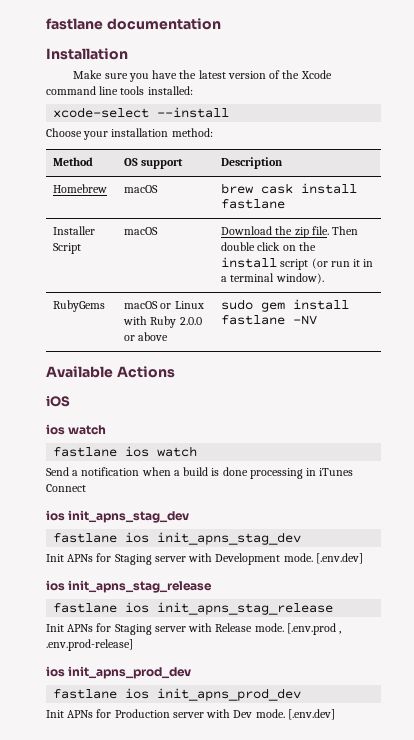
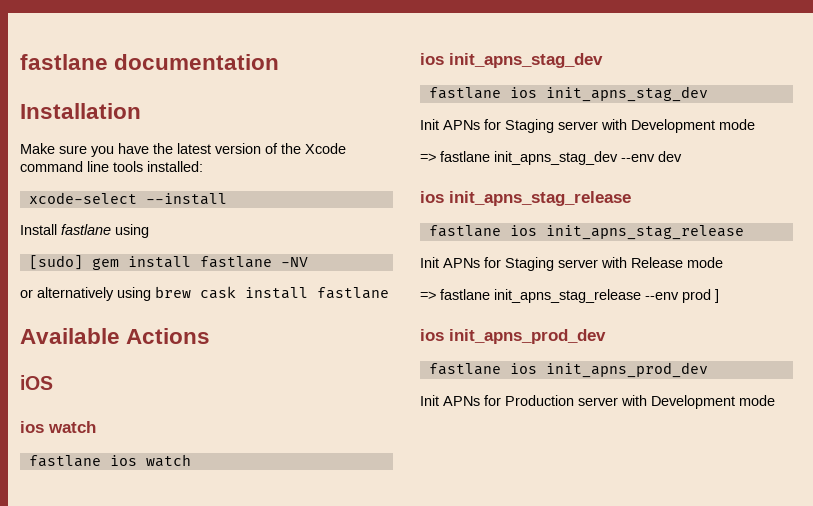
[46,128,213,140] [53,157,94,166] [124,158,184,169] [221,157,284,169] [53,184,108,193] [124,185,159,193] [221,183,358,194] [221,199,286,209] [53,226,96,235] [53,243,82,254] [124,227,159,235] [221,226,359,238] [221,242,316,251] [221,257,374,270] [221,273,324,284] [53,300,106,312] [124,301,204,309] [123,316,202,328] [124,332,169,341] [221,299,350,312] [221,315,318,325] Choose your installation method: // Method | OS support | Description // Homebrew | macOS | brew cask install fastlane // Installer Script | macOS | Download the zip file. Then double click on the install script (or run it in a terminal window). // RubyGems | macOS or Linux with Ruby 2.0.0 or above | sudo gem install fastlane -NV -> [20,224,149,238] [28,255,308,270] [20,286,389,301] Install fastlane using // [sudo] gem install fastlane -NV // or alternatively using brew cask install fastlane
[46,467,354,479] [46,484,86,492] // Send a notification when a build is done processing in iTunes Connect -> (191, 460) none
[283,553,363,564] mode. [.env.dev] -> [719,119,755,130] [420,151,682,165] mode // => fastlane init_apns_stag_dev --env dev
[254,623,342,635] [46,639,133,651] mode. [.env.prod , .env.prod-release] -> [687,257,723,268] [420,289,719,303] mode // => fastlane init_apns_stag_release --env prod ]
[233,709,335,720] Dev mode. [.env.dev] -> [651,395,775,409] Development mode

